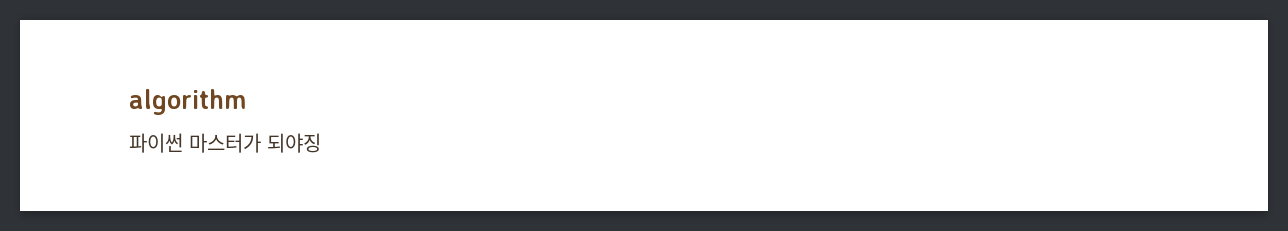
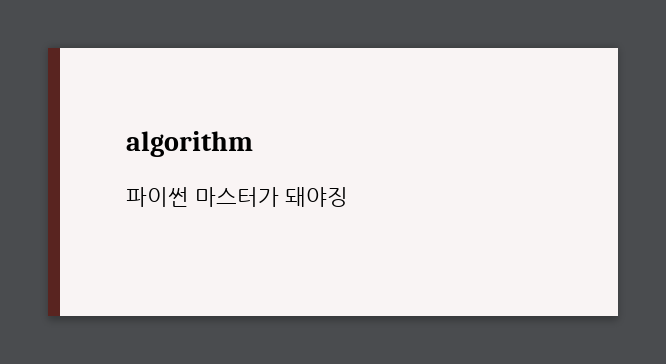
[267,133,321,153] 되야징 -> [285,187,348,207] 돼야징

